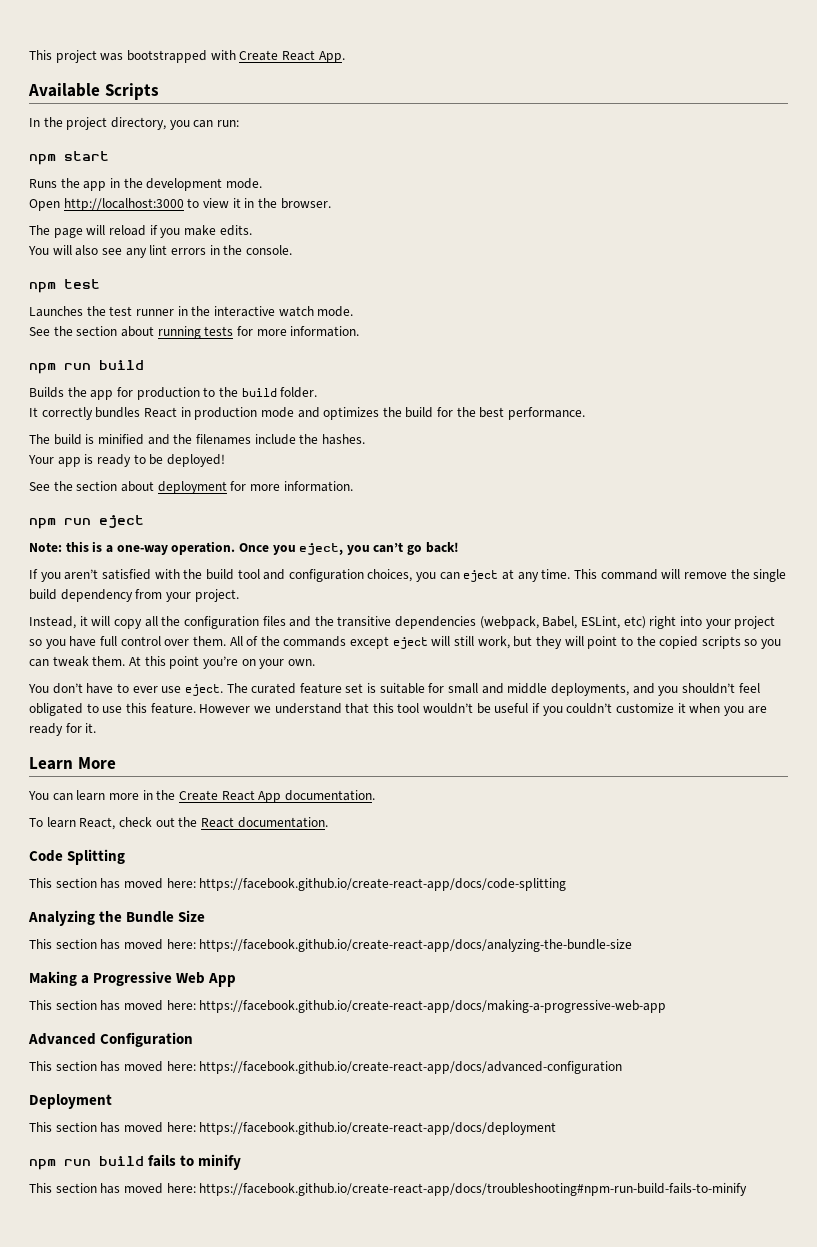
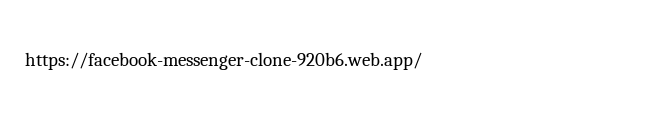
[29,50,345,63] [28,83,159,100] [29,117,239,130] [29,151,109,165] [29,178,262,191] [29,198,331,211] [29,225,252,238] [28,245,292,258] [29,279,100,293] [29,306,354,317] [29,326,360,339] [29,360,144,374] [29,387,318,400] [29,407,586,420] [29,434,365,445] [28,454,225,467] [29,481,353,494] [29,515,144,529] [29,541,459,555] [29,569,787,582] [29,589,239,602] [29,616,776,629] [29,636,782,649] [29,656,315,669] [28,683,760,696] [29,703,767,716] [29,723,97,736] [29,757,116,770] [28,790,375,803] [29,817,328,830] [29,849,126,865] [29,878,567,891] [28,910,206,926] [29,939,633,952] [29,971,237,987] [29,1000,667,1013] [28,1032,194,1047] [29,1061,623,1074] [29,1094,112,1109] [29,1122,557,1135] [29,1154,242,1170] [29,1183,748,1196] This project was bootstrapped with Create React App. // Available Scripts // In the project directory, you can run: // npm start // Runs the app in the development mode. // Open http://localhost:3000 to view it in the browser. // The page will reload if you make edits. // You will also see any lint errors in the console. // npm test // Launches the test runner in the interactive watch mode. // See the section about running tests for more information. // npm run build // Builds the app for production to the build folder. // It correctly bundles React in production mode and optimizes the build for the best performance. // The build is minified and the filenames include the hashes. // Your app is ready to be deployed! // See the section about deployment for more information. // npm run eject // Note: this is a one-way operation. Once you eject, you can’t go back! // If you aren’t satisfied with the build tool and configuration choices, you can eject at any time. This command will remove the single build dependency from your project. // Instead, it will copy all the configuration files and the transitive dependencies (webpack, Babel, ESLint, etc) right into your project so you have full control over them. All of the commands except eject will still work, but they will point to the copied scripts so you can tweak them. At this point you’re on your own. // You don’t have to ever use eject. The curated feature set is suitable for small and middle deployments, and you shouldn’t feel obligated to use this feature. However we understand that this tool wouldn’t be useful if you couldn’t customize it when you are ready for it. // Learn More // You can learn more in the Create React App documentation. // To learn React, check out the React documentation. // Code Splitting // This section has moved here: https://facebook.github.io/create-react-app/docs/code-splitting // Analyzing the Bundle Size // This section has moved here: https://facebook.github.io/create-react-app/docs/analyzing-the-bundle-size // Making a Progressive Web App // This section has moved here: https://facebook.github.io/create-react-app/docs/making-a-progressive-web-app // Advanced Configuration // This section has moved here: https://facebook.github.io/create-react-app/docs/advanced-configuration // Deployment // This section has moved here: https://facebook.github.io/create-react-app/docs/deployment // npm run build fails to minify // This section has moved here: https://facebook.github.io/create-react-app/docs/troubleshooting#npm-run-build-fails-to-minify -> [25,52,422,70] https://facebook-messenger-clone-920b6.web.app/

